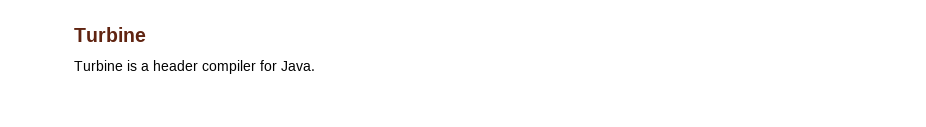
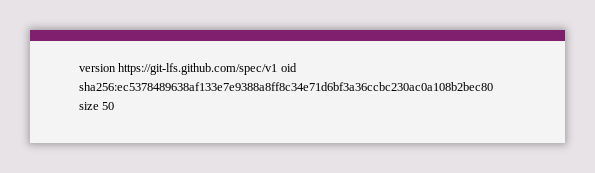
[74,27,146,42] [74,60,315,74] Turbine // Turbine is a header compiler for Java. -> [79,63,297,75] [79,82,493,91] [79,102,115,110] version https://git-lfs.github.com/spec/v1 oid sha256:ec5378489638af133e7e9388a8ff8c34e71d6bf3a36ccbc230ac0a108b2bec80 size 50

